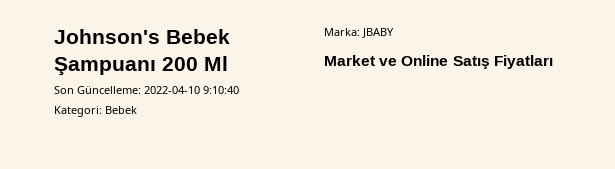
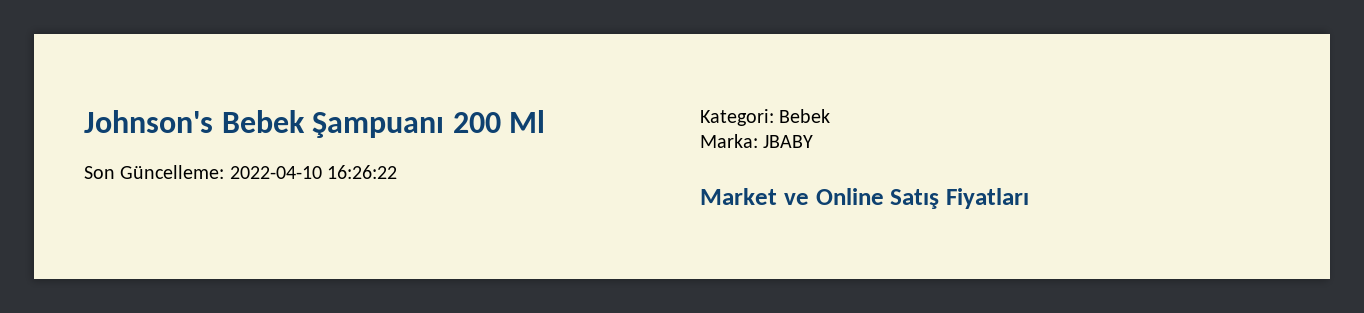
[203,86,239,94] 9:10:40 -> [327,165,398,179] 16:26:22

